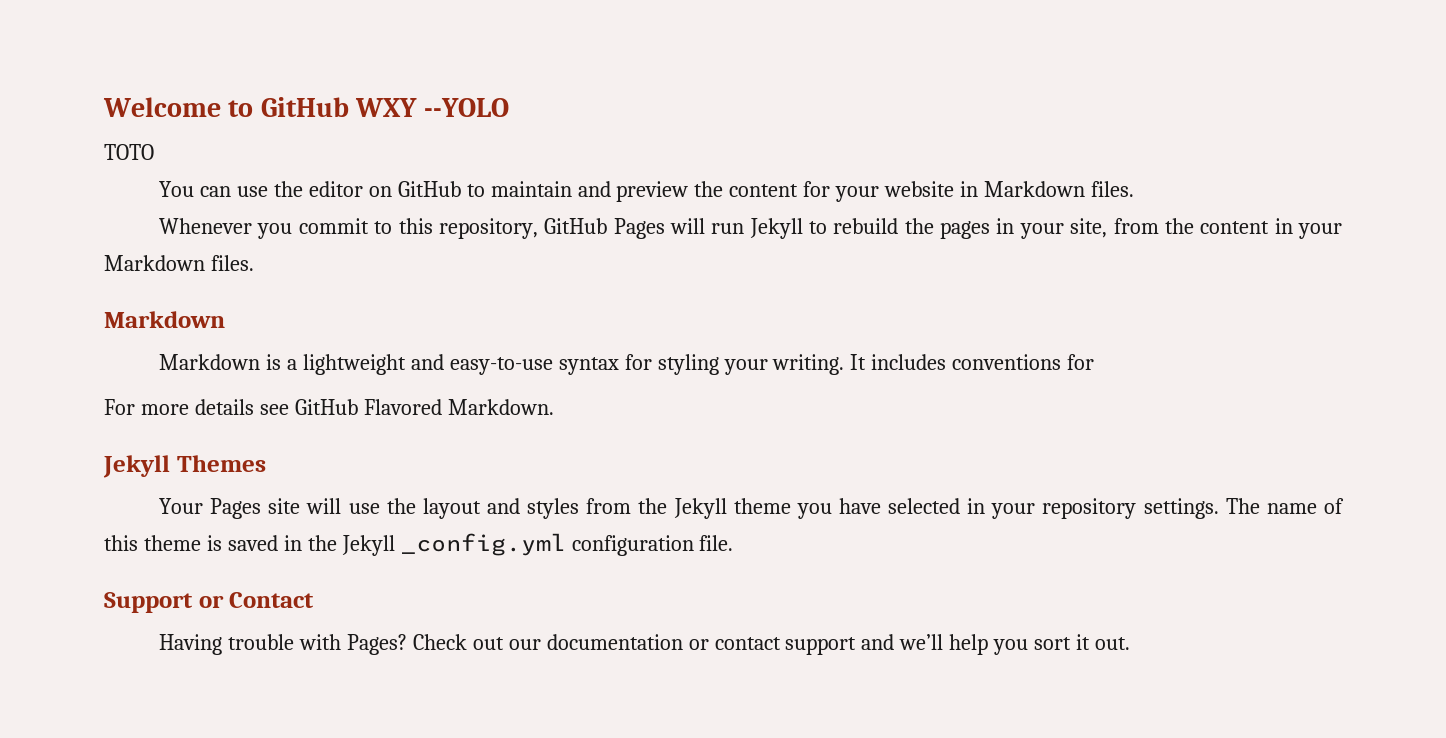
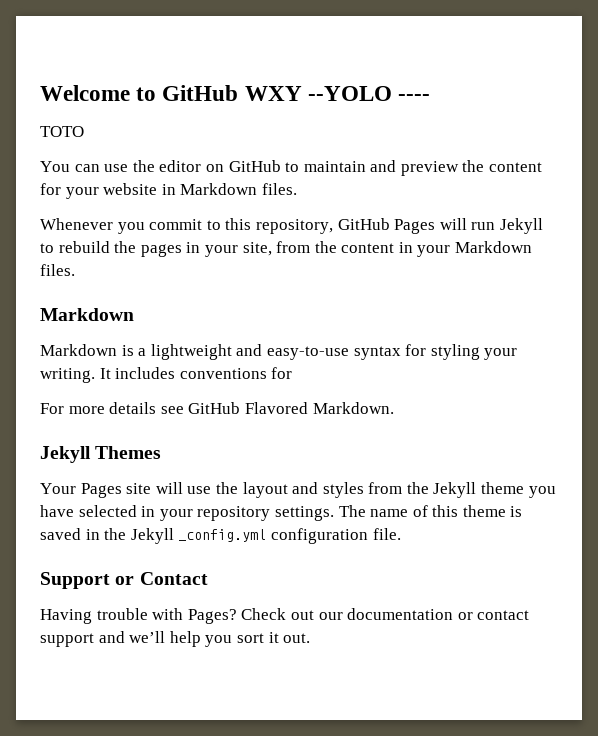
(509, 107) none -> [398,94,431,101] ----

